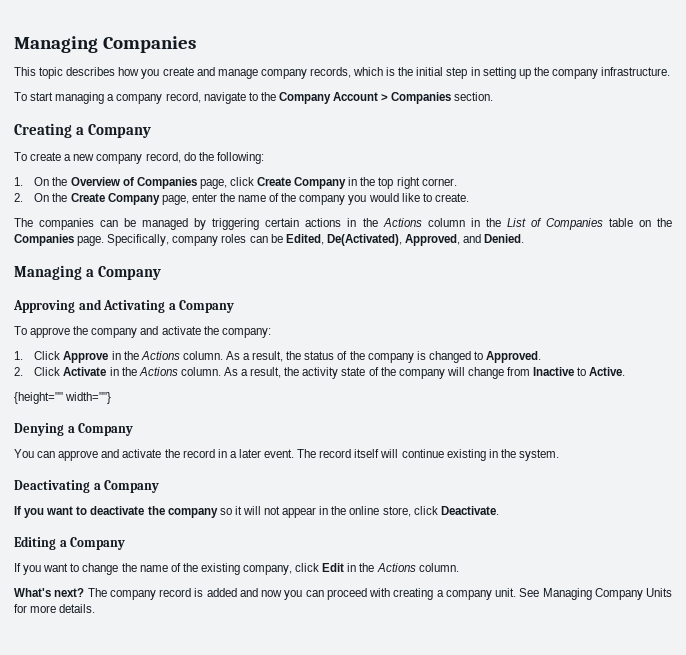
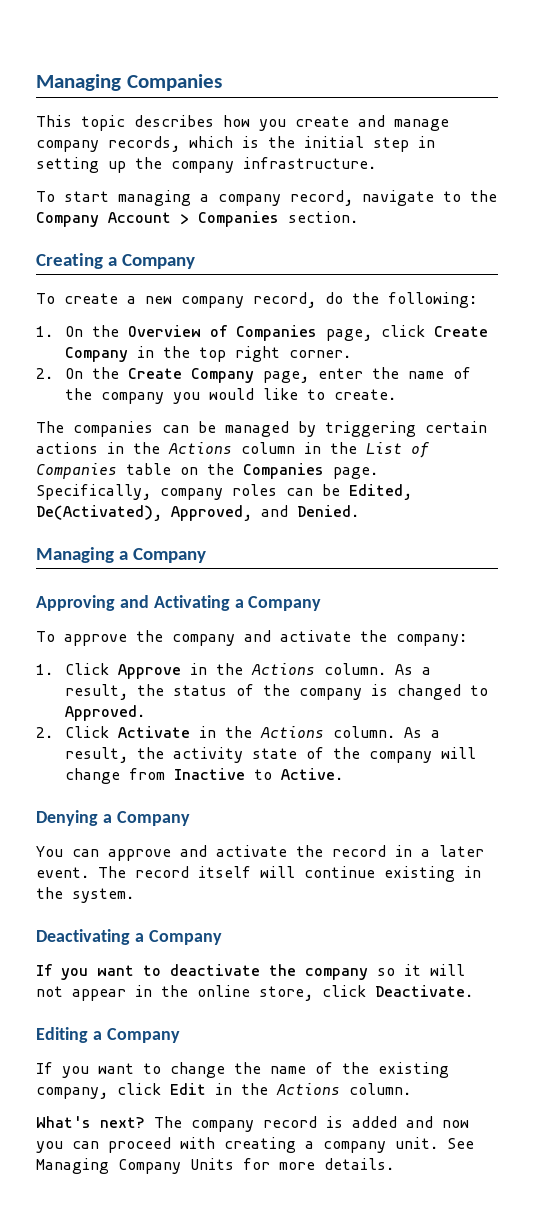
[14,392,112,404] // {height="" width=""} -> (344, 774) none

